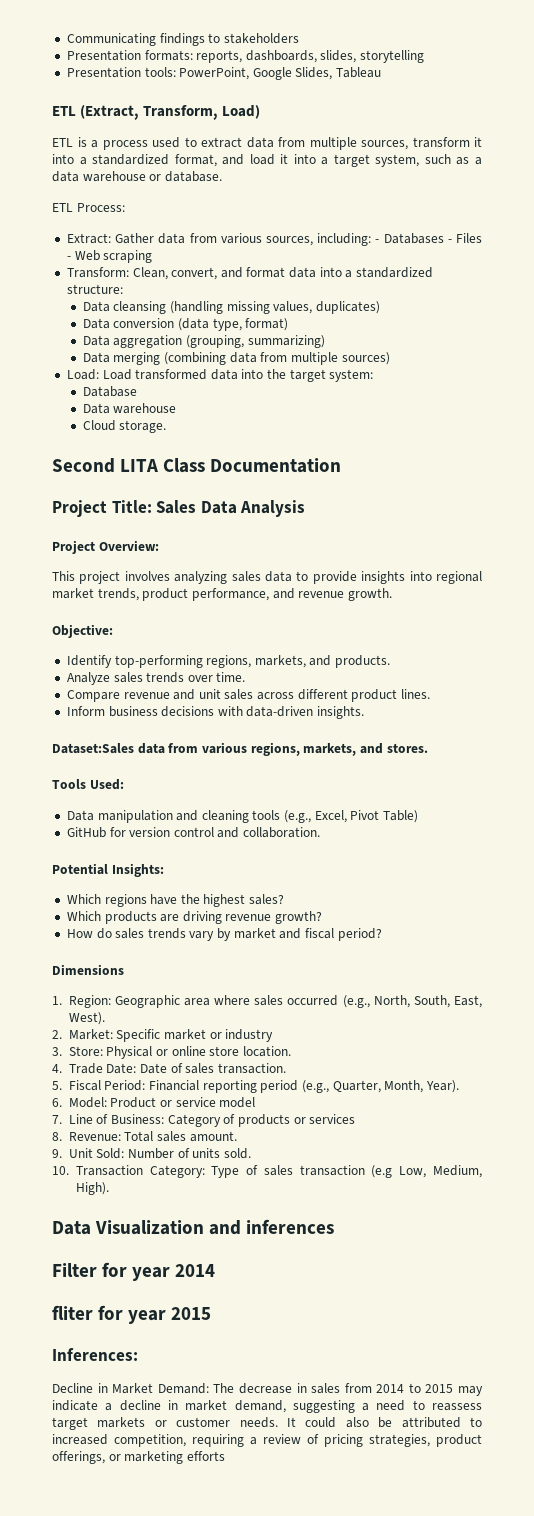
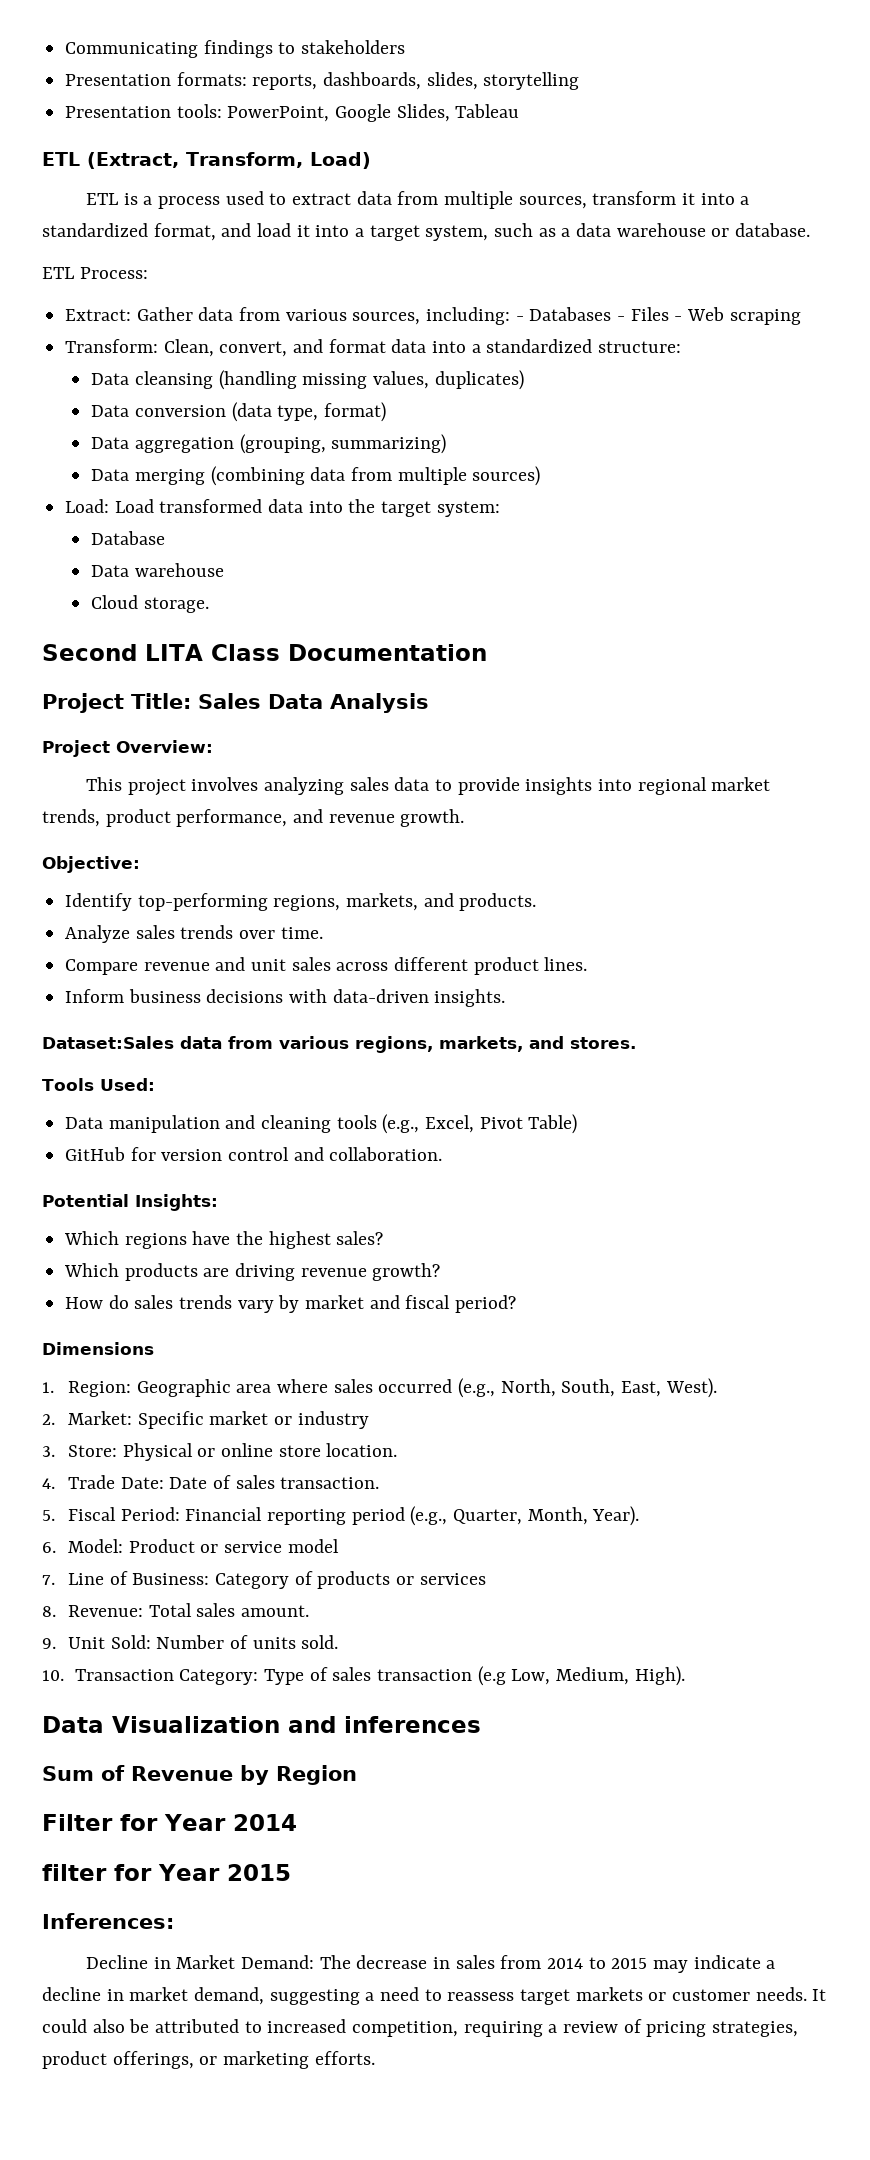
(335, 1226) none -> [42,1765,357,1785] // Sum of Revenue by Region
[132,1267,171,1281] year -> [164,1814,226,1831] Year
[52,1305,167,1324] fliter for year -> [42,1864,220,1881] filter for Year
[186,1451,225,1461] efforts -> [314,2051,375,2065] efforts.

